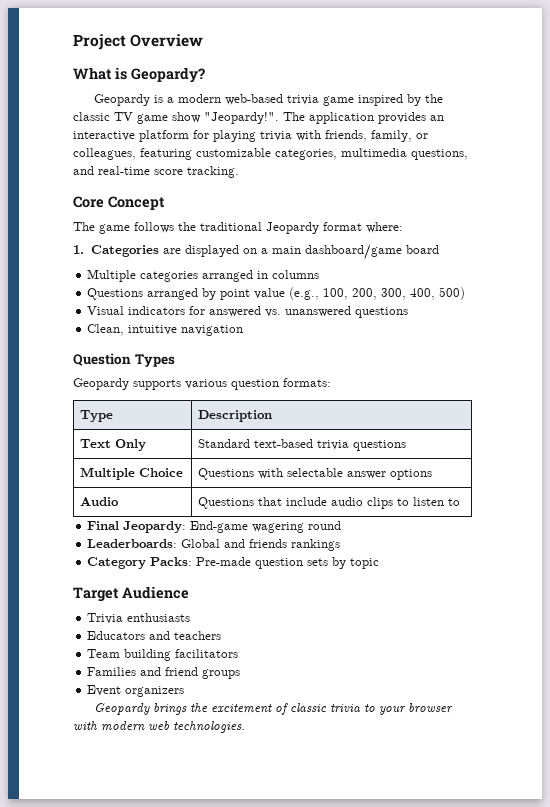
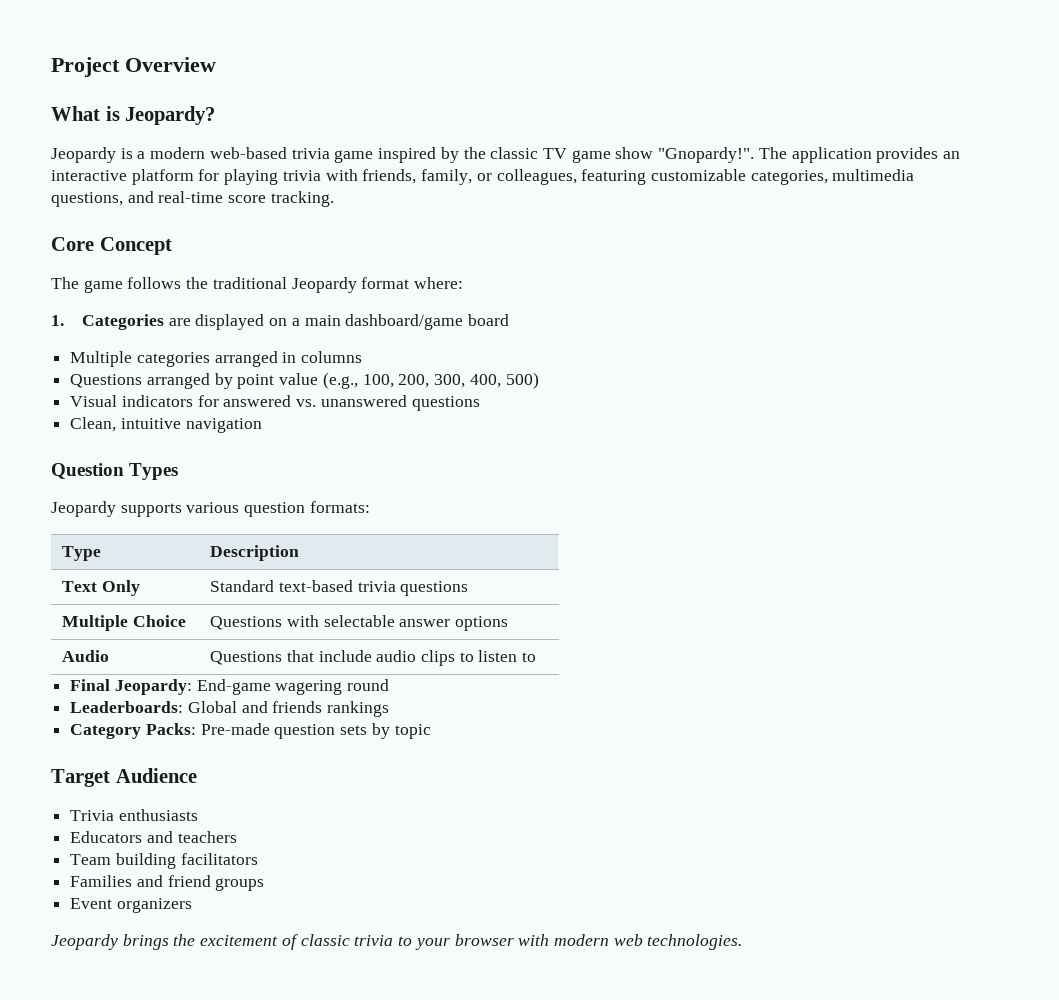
[131,67,205,83] [94,94,151,106] Geopardy? // Geopardy -> [125,106,216,125] [51,147,116,163] Jeopardy? // Jeopardy
[204,112,279,124] "Jeopardy!". -> [658,147,755,163] "Gnopardy!".
[73,378,129,390] Geopardy -> [51,501,116,517] Jeopardy
[94,703,151,715] Geopardy -> [51,934,118,950] Jeopardy

